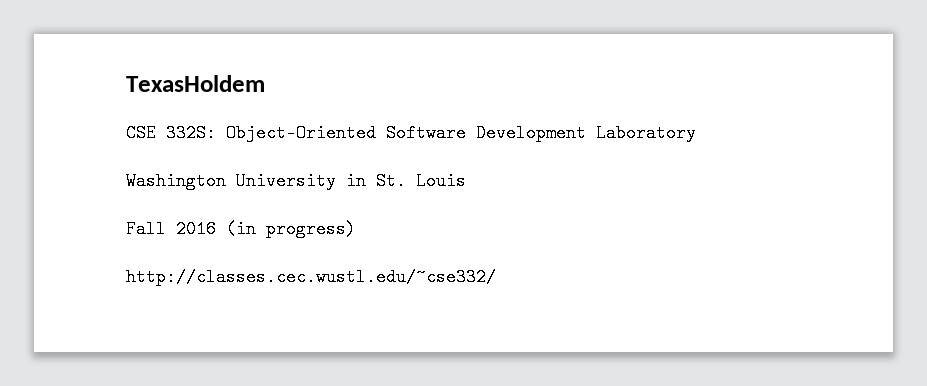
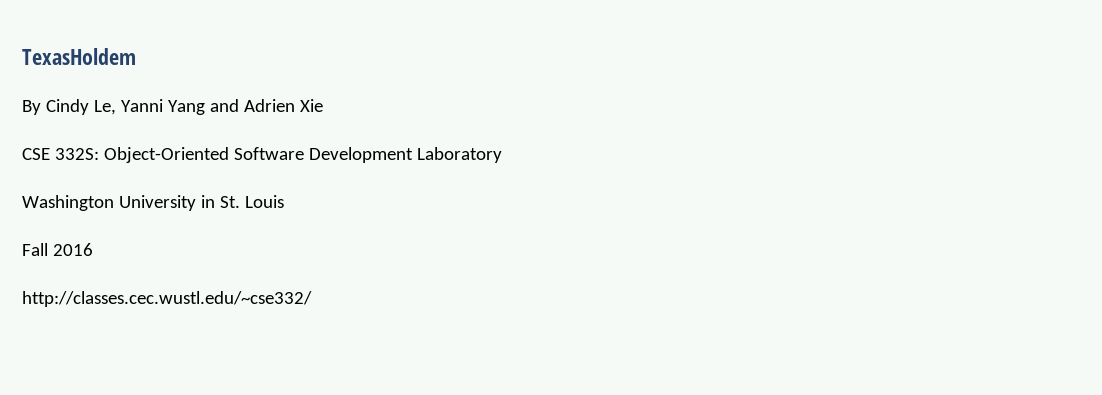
(265, 83) none -> [22,99,323,115] // By Cindy Le, Yanni Yang and Adrien Xie
[226,220,356,238] (in progress) -> (93, 249) none

